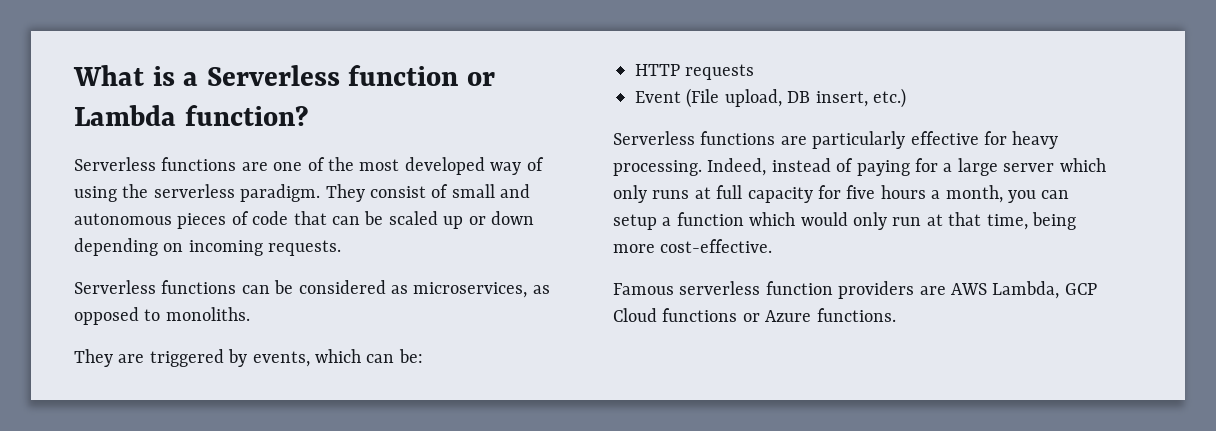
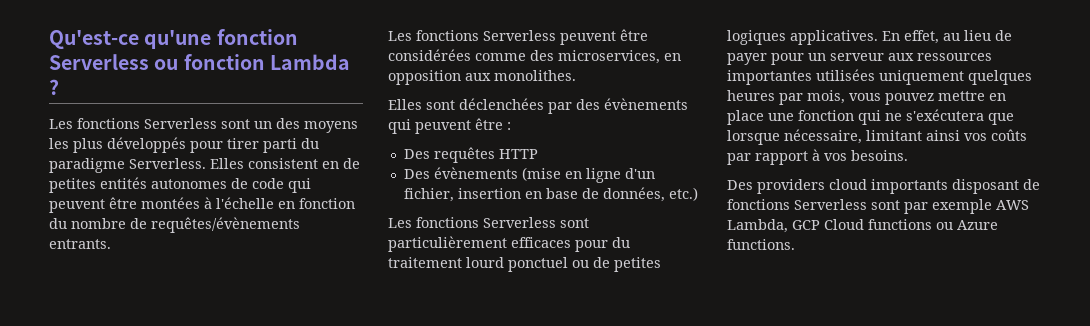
[73,65,495,86] [74,105,308,126] [74,157,544,175] [74,184,531,202] [74,211,534,229] [74,238,342,256] [74,280,550,298] [74,307,250,325] [74,349,423,367] [635,64,755,80] [635,88,906,108] [613,131,1059,149] [613,158,1106,176] [613,185,1070,203] [613,212,1076,230] [613,239,773,253] [613,281,946,299] What is a Serverless function or Lambda function? // Serverless functions are one of the most developed way of using the serverless paradigm. They consist of small and autonomous pieces of code that can be scaled up or down depending on incoming requests. // Serverless functions can be considered as microservices, as opposed to monoliths. // They are triggered by events, which can be: // HTTP requests // Event (File upload, DB insert, etc.) // Serverless functions are particularly effective for heavy processing. Indeed, instead of paying for a large server which only runs at full capacity for five hours a month, you can setup a function which would only run at that time, being more cost-effective. // Famous serverless function providers are -> [49,29,298,49] [49,54,350,70] [49,79,59,95] [49,118,358,133] [49,137,319,153] [49,158,360,173] [49,177,311,193] [49,197,355,213] [49,217,300,233] [49,239,111,249] [388,29,648,45] [388,49,681,64] [388,70,576,85] [388,98,688,114] [388,118,511,134] [403,147,538,163] [403,167,655,183] [403,187,698,202] [388,217,589,228] [388,236,630,252] [388,257,661,272] [727,30,1012,45] [727,53,992,65] [727,69,1032,85] [727,90,1006,105] [727,109,1014,125] [727,129,1027,145] [727,149,908,165] [727,179,1040,194] [727,199,992,214] Qu'est-ce qu'une fonction Serverless ou fonction Lambda ? // Les fonctions Serverless sont un des moyens les plus développés pour tirer parti du paradigme Serverless. Elles consistent en de petites entités autonomes de code qui peuvent être montées à l'échelle en fonction du nombre de requêtes/évènements entrants. // Les fonctions Serverless peuvent être considérées comme des microservices, en opposition aux monolithes. // Elles sont déclenchées par des évènements qui peuvent être : // Des requêtes HTTP // Des évènements (mise en ligne d'un fichier, insertion en base de données, etc.) // Les fonctions Serverless sont particulièrement efficaces pour du traitement lourd ponctuel ou de petites logiques applicatives. En effet, au lieu de payer pour un serveur aux ressources importantes utilisées uniquement quelques heures par mois, vous pouvez mettre en place une fonction qui ne s'exécutera que lorsque nécessaire, limitant ainsi vos coûts par rapport à vos besoins. // Des providers cloud importants disposant de fonctions Serverless sont par exemple
[742,313,760,322] or -> [936,222,953,230] ou

